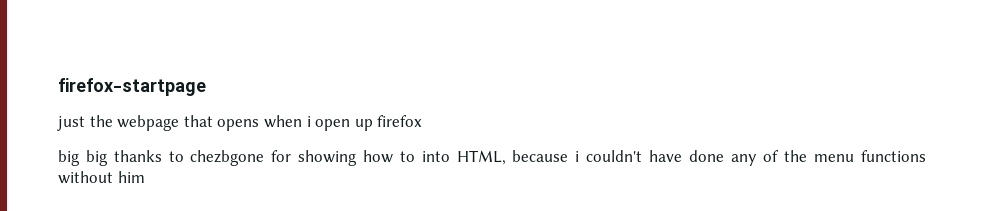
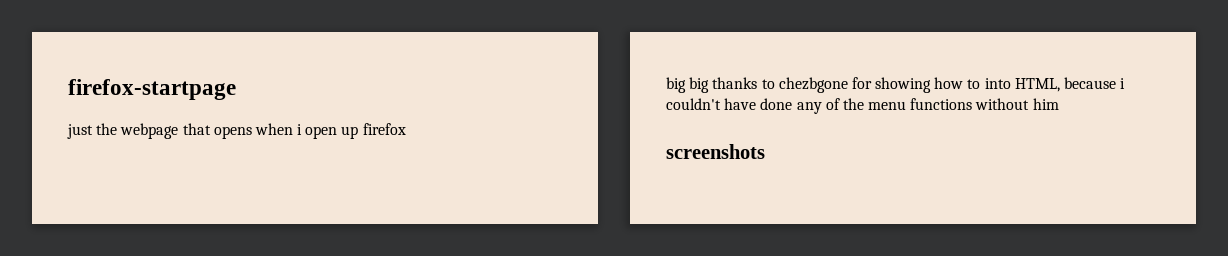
(145, 177) none -> [666,144,765,159] // screenshots

